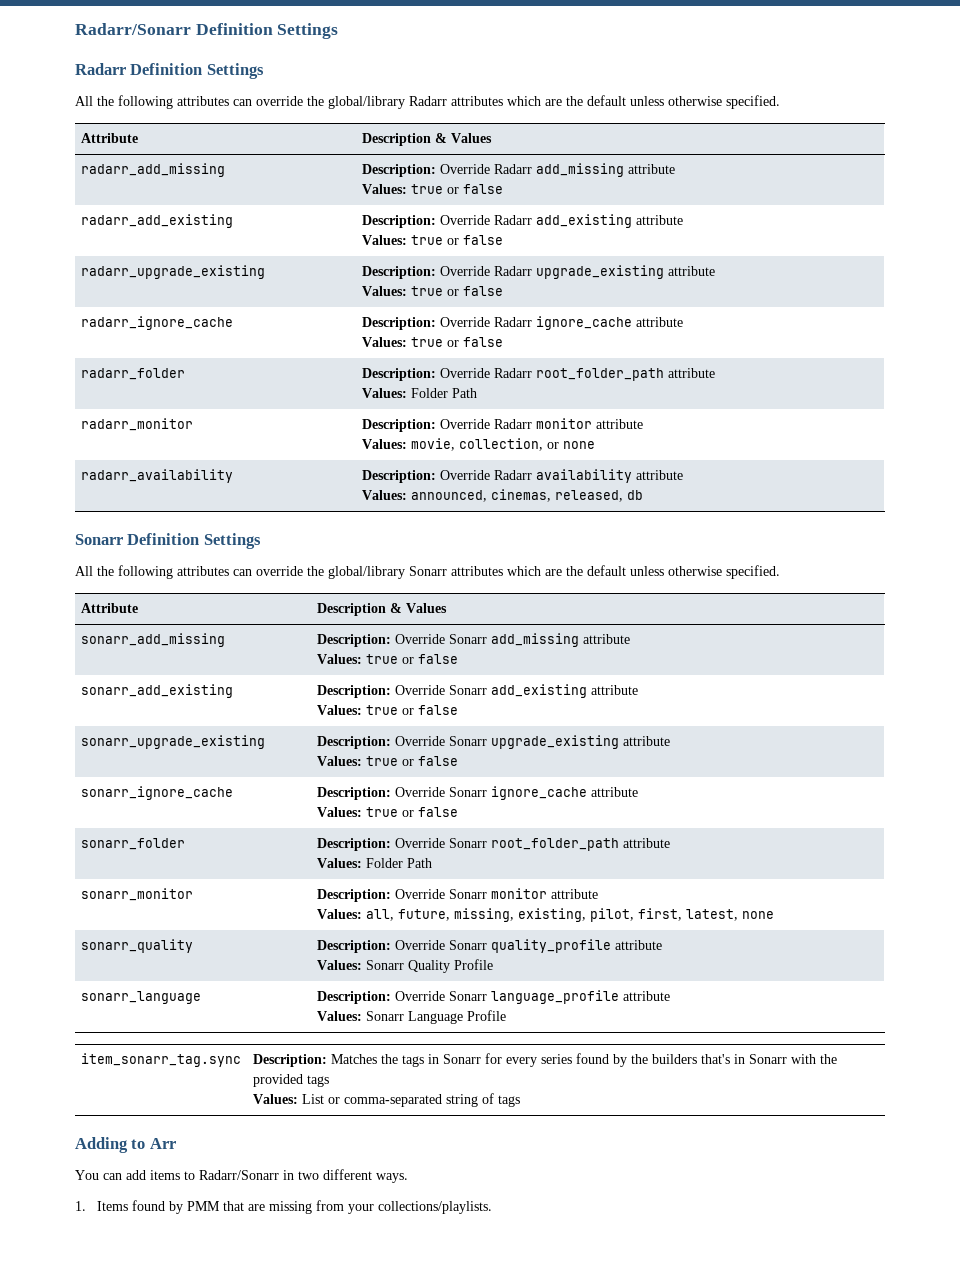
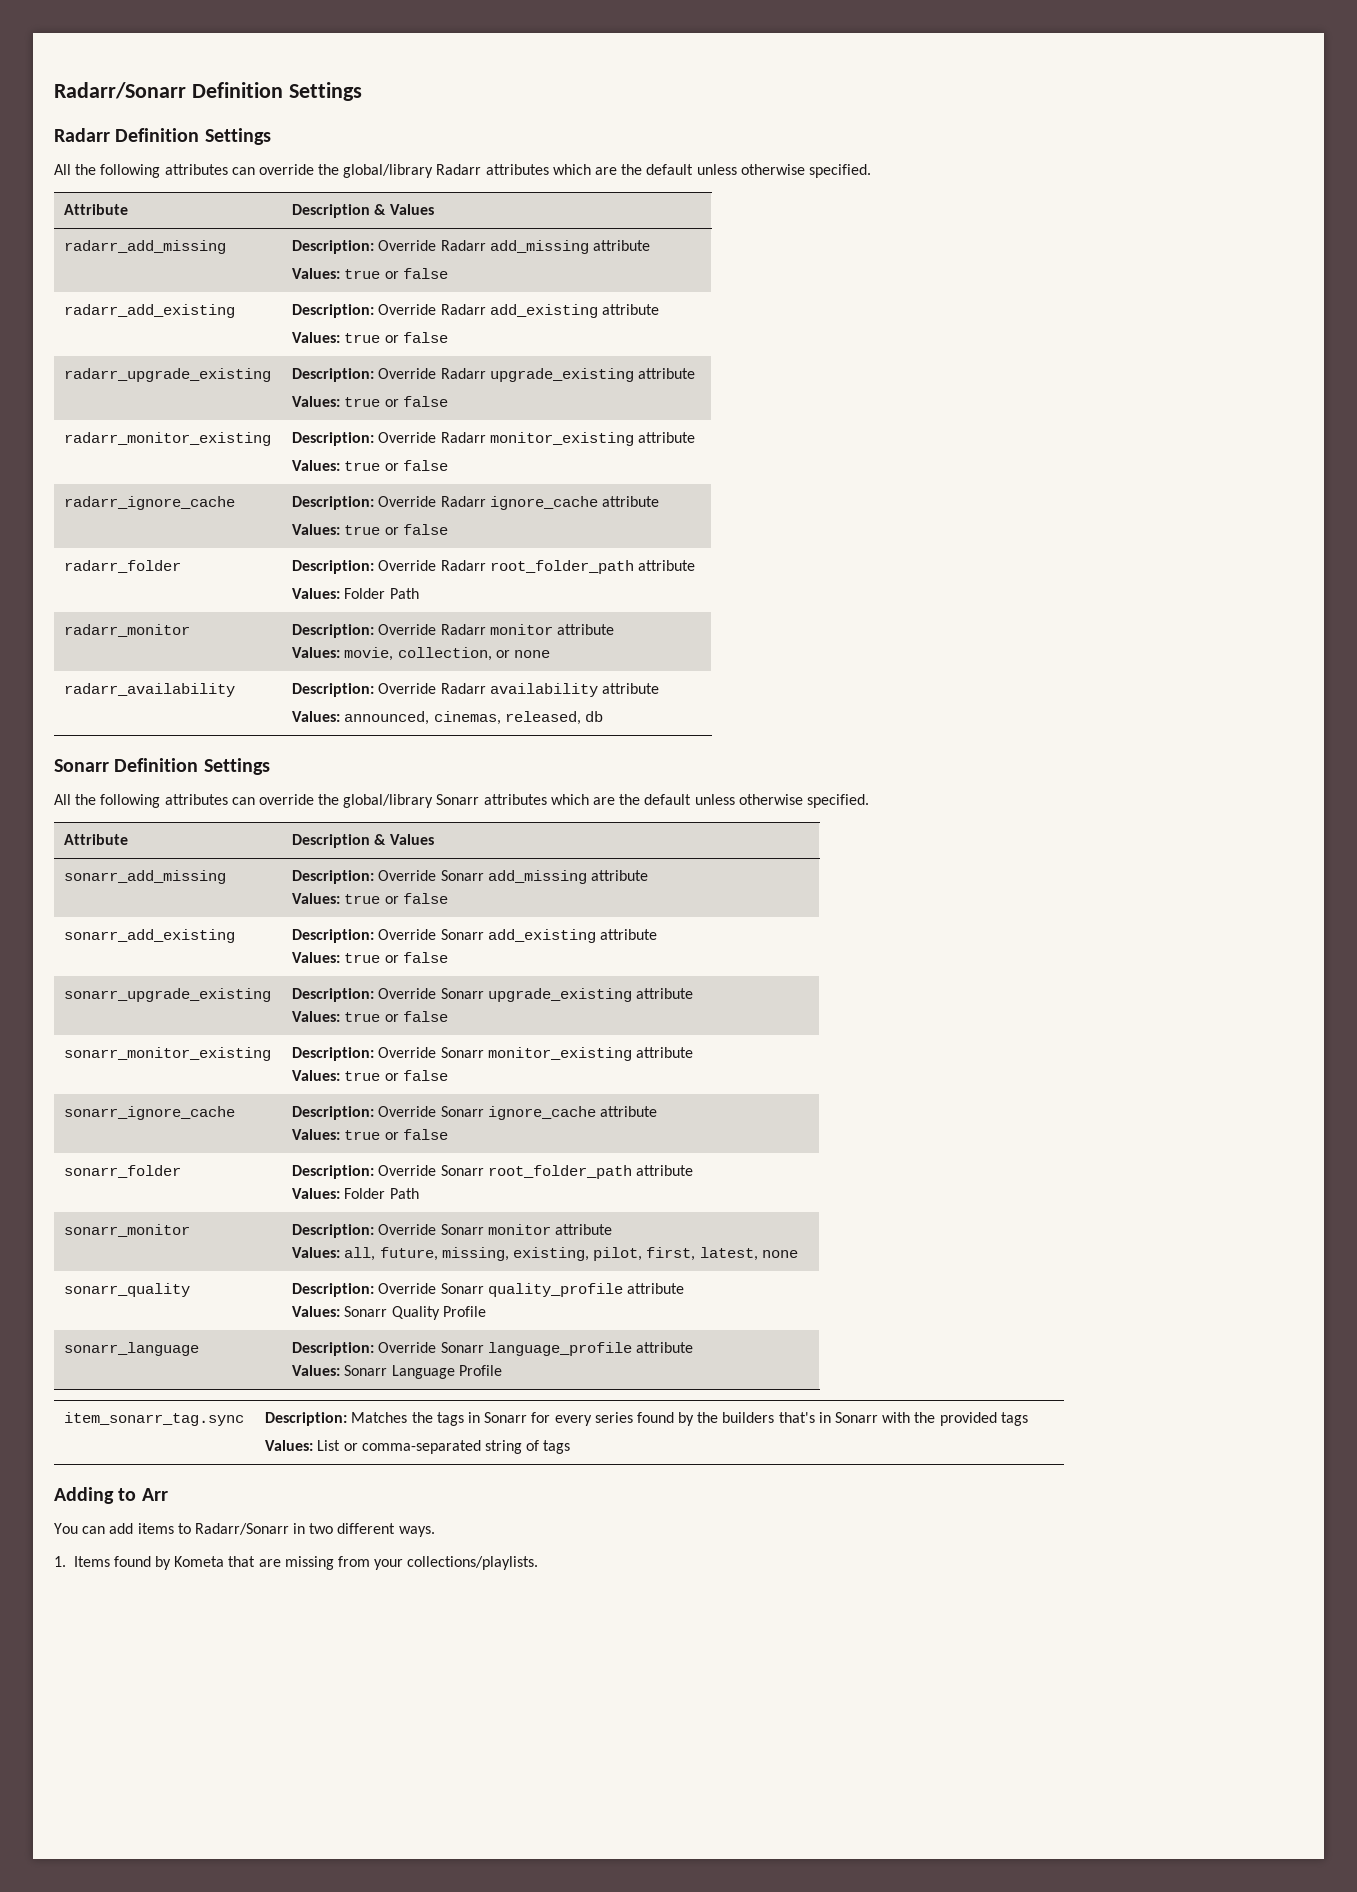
(503, 291) none -> [64,432,272,446] [292,432,695,446] [292,460,448,471] // radarr_monitor_existing | Description: Override Radarr monitor_existing attribute // Values: true or false
(458, 761) none -> [64,1047,272,1061] [292,1047,693,1061] [292,1070,448,1081] // sonarr_monitor_existing | Description: Override Sonarr monitor_existing attribute // Values: true or false
[186,1201,220,1211] PMM -> [174,1556,225,1567] Kometa

